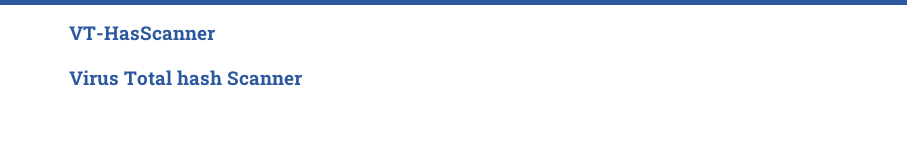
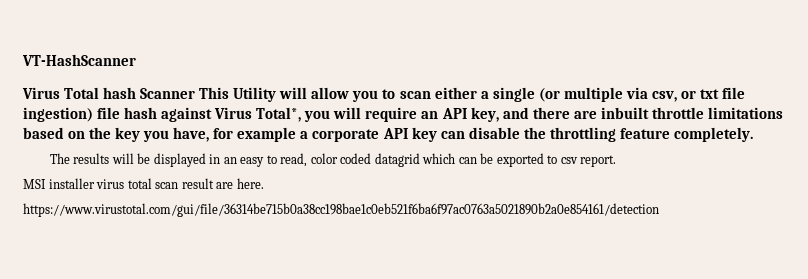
[69,26,215,41] VT-HasScanner -> [22,54,136,66] VT-HashScanner
(303, 78) none -> [199,87,745,102] [23,107,783,122] [23,127,753,142] [49,153,617,167] [23,178,264,189] [23,203,659,217] This Utility will allow you to scan either a single (or multiple via csv, or txt file ingestion) file hash against Virus Total*, you will require an API key, and there are inbuilt throttle limitations based on the key you have, for example a corporate API key can disable the throttling feature completely. // The results will be displayed in an easy to read, color coded datagrid which can be exported to csv report. // MSI installer virus total scan result are here. // https://www.virustotal.com/gui/file/36314be715b0a38cc198bae1c0eb521f6ba6f97ac0763a5021890b2a0e854161/detection

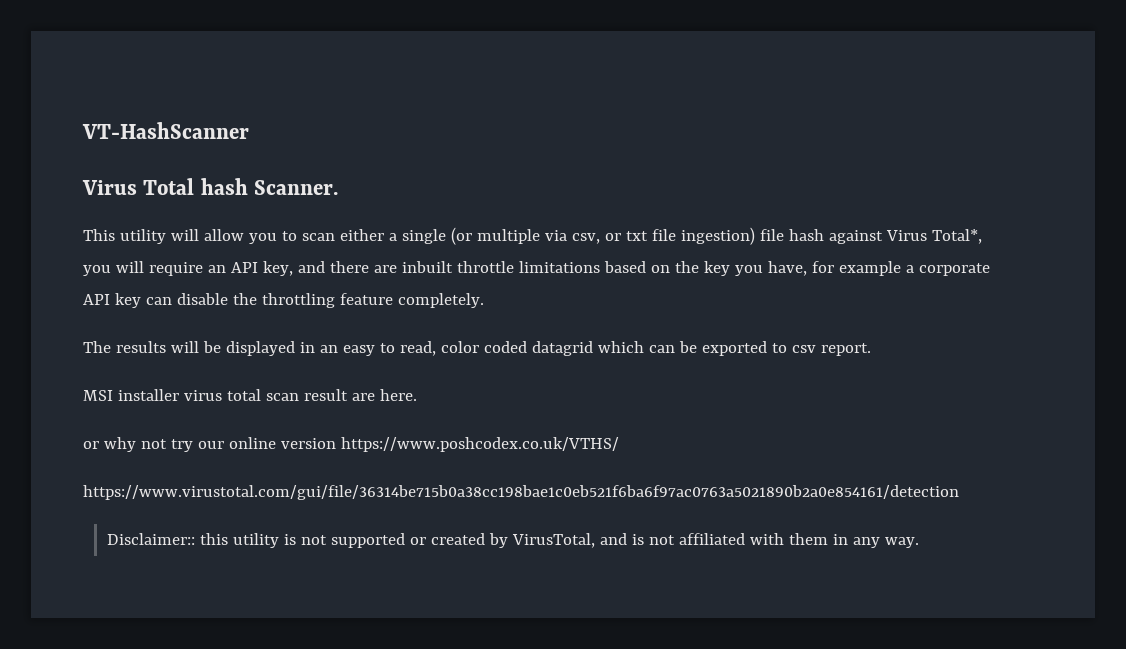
[140,87,277,102] Scanner This Utility -> [254,180,339,195] [83,229,166,244] Scanner. // This utility
[23,203,659,217] https://www.virustotal.com/gui/file/36314be715b0a38cc198bae1c0eb521f6ba6f97ac0763a5021890b2a0e854161/detection -> [83,437,619,452] [83,485,959,500] [106,533,919,548] or why not try our online version https://www.poshcodex.co.uk/VTHS/ // https://www.virustotal.com/gui/file/36314be715b0a38cc198bae1c0eb521f6ba6f97ac0763a5021890b2a0e854161/detection // Disclaimer:: this utility is not supported or created by VirusTotal, and is not affiliated with them in any way.

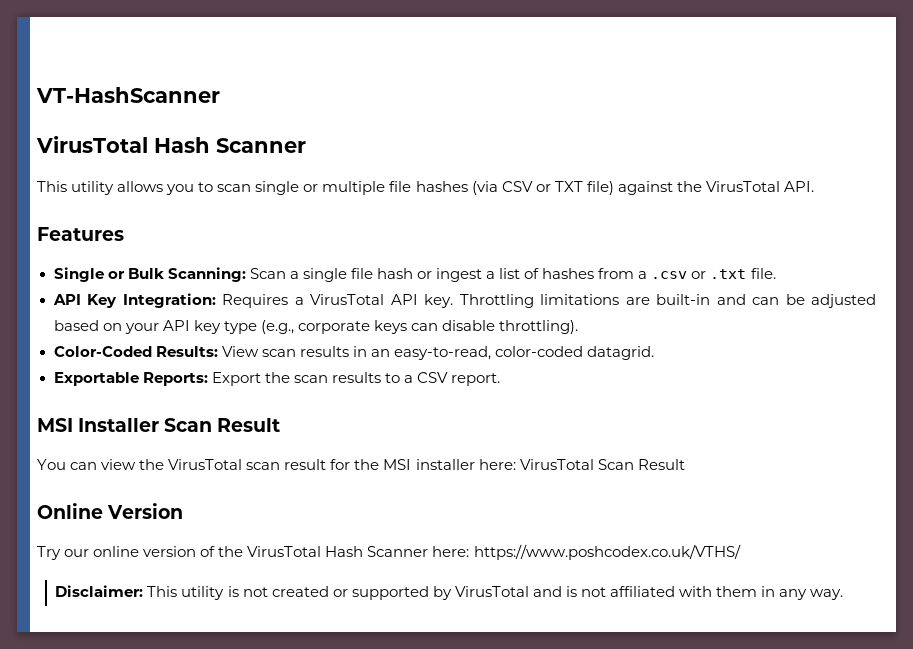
[82,178,339,195] [83,229,244,244] Virus Total hash Scanner. // This utility will allow -> [36,136,306,153] [37,181,164,195] VirusTotal Hash Scanner // This utility allows
[339,227,982,245] [83,261,990,276] [83,293,484,308] [83,341,871,356] [83,389,417,401] [83,437,619,452] [83,485,959,500] [106,533,595,548] either a single (or multiple via csv, or txt file ingestion) file hash against Virus Total*, you will require an API key, and there are inbuilt throttle limitations based on the key you have, for example a corporate API key can disable the throttling feature completely. // The results will be displayed in an easy to read, color coded datagrid which can be exported to csv report. // MSI installer virus total scan result are here. // or why not try our online version https://www.poshcodex.co.uk/VTHS/ // https://www.virustotal.com/gui/file/36314be715b0a38cc198bae1c0eb521f6ba6f97ac0763a5021890b2a0e854161/detection // Disclaimer:: this utility is not supported or created by VirusTotal, -> [255,181,814,195] [37,227,124,241] [53,267,776,282] [52,293,876,308] [53,320,579,334] [53,346,654,360] [53,372,500,386] [37,418,281,432] [37,459,685,470] [37,503,184,519] [37,544,741,560] [55,585,529,600] single or multiple file hashes (via CSV or TXT file) against the VirusTotal API. // Features // Single or Bulk Scanning: Scan a single file hash or ingest a list of hashes from a .csv or .txt file. // API Key Integration: Requires a VirusTotal API key. Throttling limitations are built-in and can be adjusted based on your API key type (e.g., corporate keys can disable throttling). // Color-Coded Results: View scan results in an easy-to-read, color-coded datagrid. // Exportable Reports: Export the scan results to a CSV report. // MSI Installer Scan Result // You can view the VirusTotal scan result for the MSI installer here: VirusTotal Scan Result // Online Version // Try our online version of the VirusTotal Hash Scanner here: https://www.poshcodex.co.uk/VTHS/ // Disclaimer: This utility is not created or supported by VirusTotal

